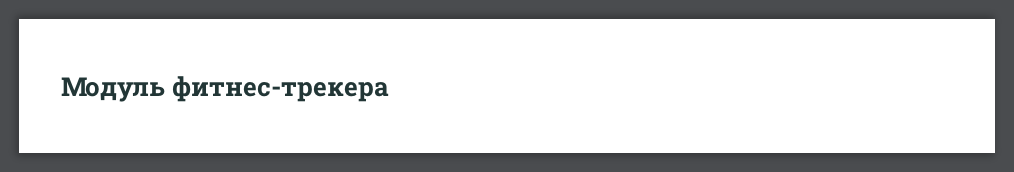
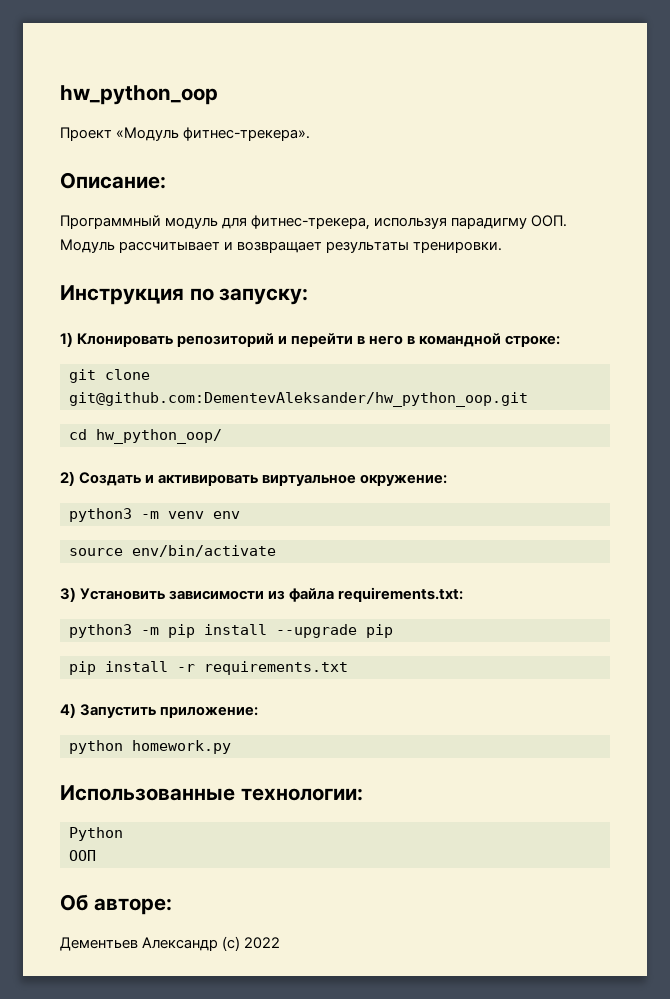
[61,76,390,102] Модуль фитнес-трекера -> [60,85,218,105] [60,127,311,141] [60,172,166,189] [60,215,568,230] [60,239,503,253] [60,285,309,305] [60,332,561,347] [69,369,150,383] [69,392,528,407] [69,429,222,444] [60,471,448,486] [69,508,240,522] [69,545,276,557] [60,587,464,602] [69,624,393,638] [69,661,348,675] [60,703,259,718] [69,740,231,754] [60,785,363,801] [69,827,123,841] [69,850,96,861] [60,894,172,915] [60,936,281,951] hw_python_oop // Проект «Модуль фитнес-трекера». // Описание: // Программный модуль для фитнес-трекера, используя парадигму ООП. Модуль рассчитывает и возвращает результаты тренировки. // Инструкция по запуску: // 1) Клонировать репозиторий и перейти в него в командной строке: // git clone git@github.com:DementevAleksander/hw_python_oop.git // cd hw_python_oop/ // 2) Cоздать и активировать виртуальное окружение: // python3 -m venv env // source env/bin/activate // 3) Установить зависимости из файла requirements.txt: // python3 -m pip install --upgrade pip // pip install -r requirements.txt // 4) Запустить приложение: // python homework.py // Использованные технологии: // Python // ООП // Об авторе: // Дементьев Александр (с) 2022

